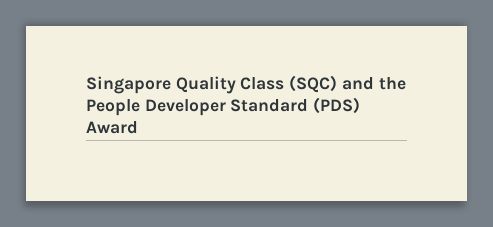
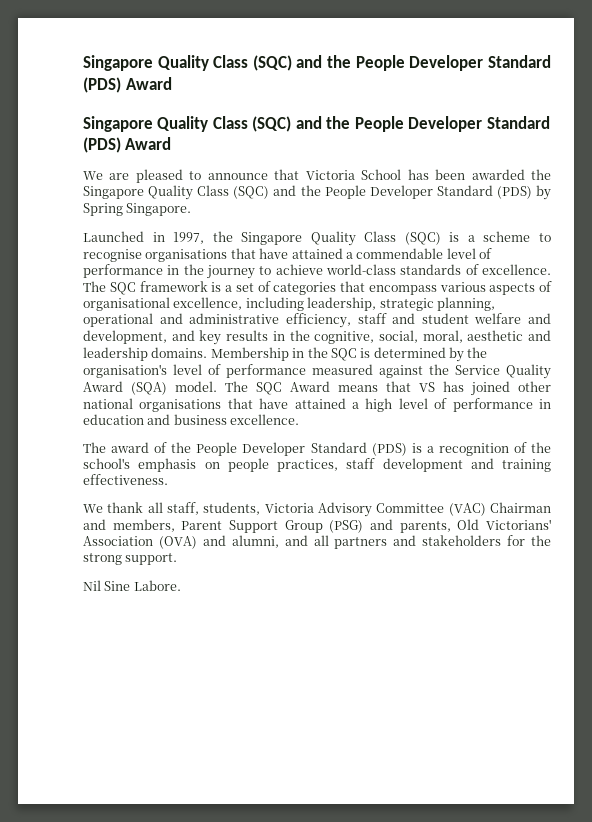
(138, 127) none -> [83,116,550,132] [83,137,172,153] [83,169,551,183] [83,185,551,200] [83,203,192,216] [83,231,552,246] [83,248,492,262] [83,264,551,279] [83,281,552,295] [83,297,495,311] [83,313,551,328] [83,330,551,345] [83,347,488,362] [83,364,551,379] [83,381,551,396] [83,398,551,412] [83,414,300,425] [83,442,551,456] [83,458,551,472] [83,474,168,485] [83,502,551,517] [83,519,551,533] [83,535,551,549] [83,553,178,565] [83,580,181,591] // Singapore Quality Class (SQC) and the People Developer Standard (PDS) Award // We are pleased to announce that Victoria School has been awarded the Singapore Quality Class (SQC) and the People Developer Standard (PDS) by Spring Singapore. // Launched in 1997, the Singapore Quality Class (SQC) is a scheme to recognise organisations that have attained a commendable level of performance in the journey to achieve world-class standards of excellence. The SQC framework is a set of categories that encompass various aspects of organisational excellence, including leadership, strategic planning, operational and administrative efficiency, staff and student welfare and development, and key results in the cognitive, social, moral, aesthetic and leadership domains. Membership in the SQC is determined by the organisation's level of performance measured against the Service Quality Award (SQA) model. The SQC Award means that VS has joined other national organisations that have attained a high level of performance in education and business excellence. // The award of the People Developer Standard (PDS) is a recognition of the school's emphasis on people practices, staff development and training effectiveness. // We thank all staff, students, Victoria Advisory Committee (VAC) Chairman and members, Parent Support Group (PSG) and parents, Old Victorians' Association (OVA) and alumni, and all partners and stakeholders for the strong support. // Nil Sine Labore.

